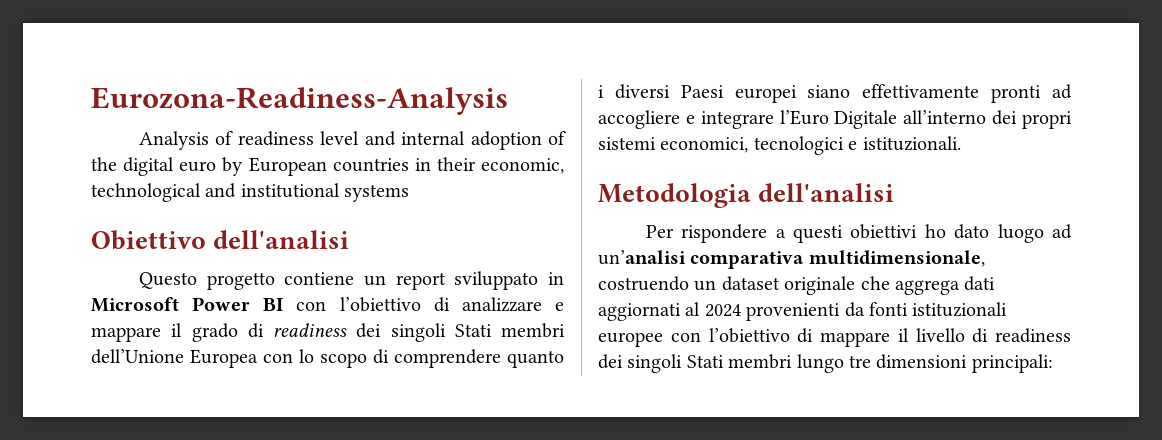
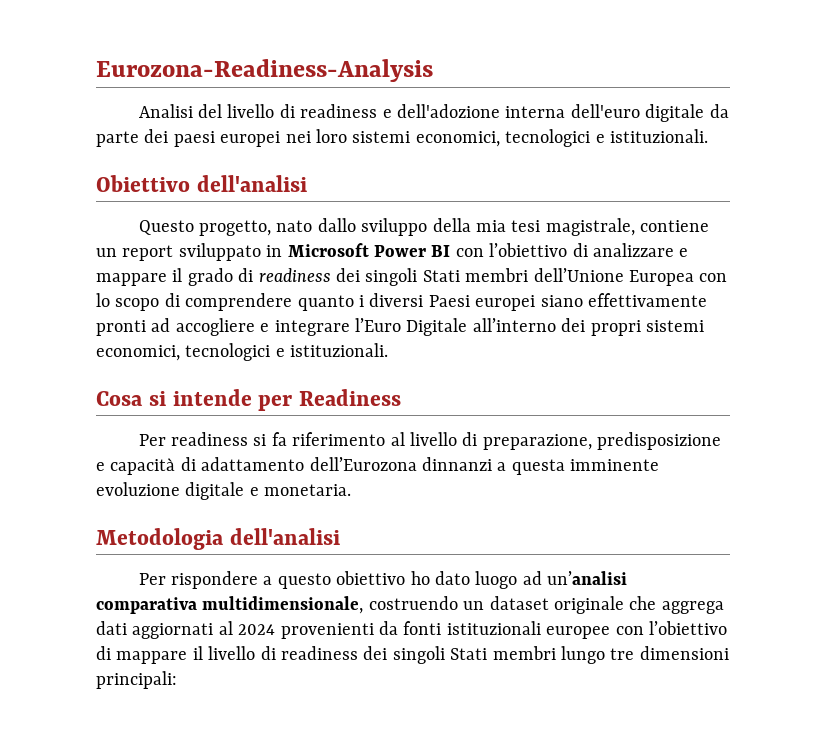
[138,131,566,150] [91,157,564,176] [91,183,410,202] [91,230,350,250] [138,272,275,290] Analysis of readiness level and internal adoption of the digital euro by European countries in their economic, technological and institutional systems // Obiettivo dell'analisi // Questo progetto -> [138,104,729,122] [96,129,708,147] [96,175,307,192] [138,218,635,236] Analisi del livello di readiness e dell'adozione interna dell'euro digitale da parte dei paesi europei nei loro sistemi economici, tecnologici e istituzionali. // Obiettivo dell'analisi // Questo progetto, nato dallo sviluppo della mia tesi magistrale,
(961, 143) none -> [96,389,401,411] [138,432,722,450] [96,457,660,475] [96,482,352,500] // Cosa si intende per Readiness // Per readiness si fa riferimento al livello di preparazione, predisposizione e capacità di adattamento dell’Eurozona dinnanzi a questa imminente evoluzione digitale e monetaria.
[793,224,918,243] questi obiettivi -> [277,571,406,589] questo obiettivo

